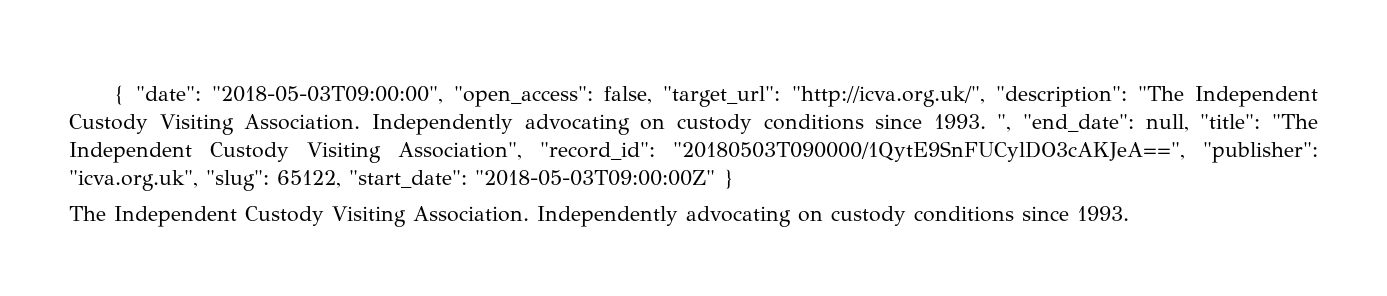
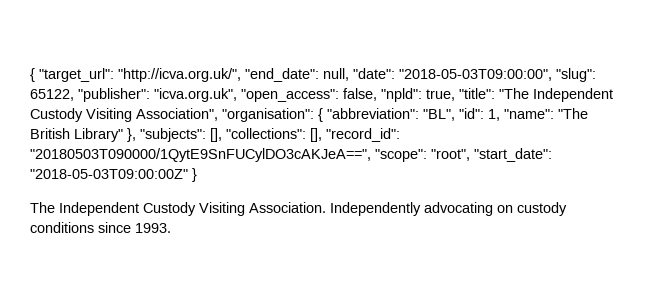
[113,85,1318,107] [69,114,1189,135] { "date": "2018-05-03T09:00:00", "open_access": false, "target_url": "http://icva.org.uk/", "description": "The Independent Custody Visiting Association. Independently advocating on custody conditions since 1993. ", "end_date": null, -> [30,68,596,82] [30,88,455,102] { "target_url": "http://icva.org.uk/", "end_date": null, "date": "2018-05-03T09:00:00", "slug": 65122, "publisher": "icva.org.uk", "open_access": false, "npld": true,
[539,141,1319,163] [69,170,341,191] "record_id": "20180503T090000/1QytE9SnFUCylDO3cAKJeA==", "publisher": "icva.org.uk", "slug": 65122, -> [222,108,588,122] [30,128,400,142] [30,148,470,162] "organisation": { "abbreviation": "BL", "id": 1, "name": "The British Library" }, "subjects": [], "collections": [], "record_id": "20180503T090000/1QytE9SnFUCylDO3cAKJeA==", "scope": "root",

